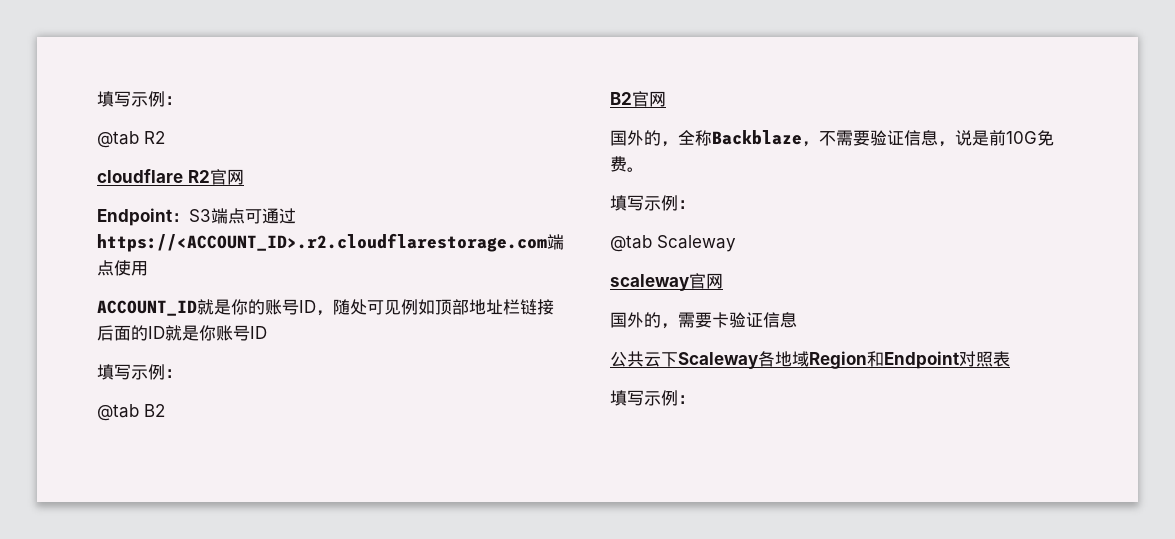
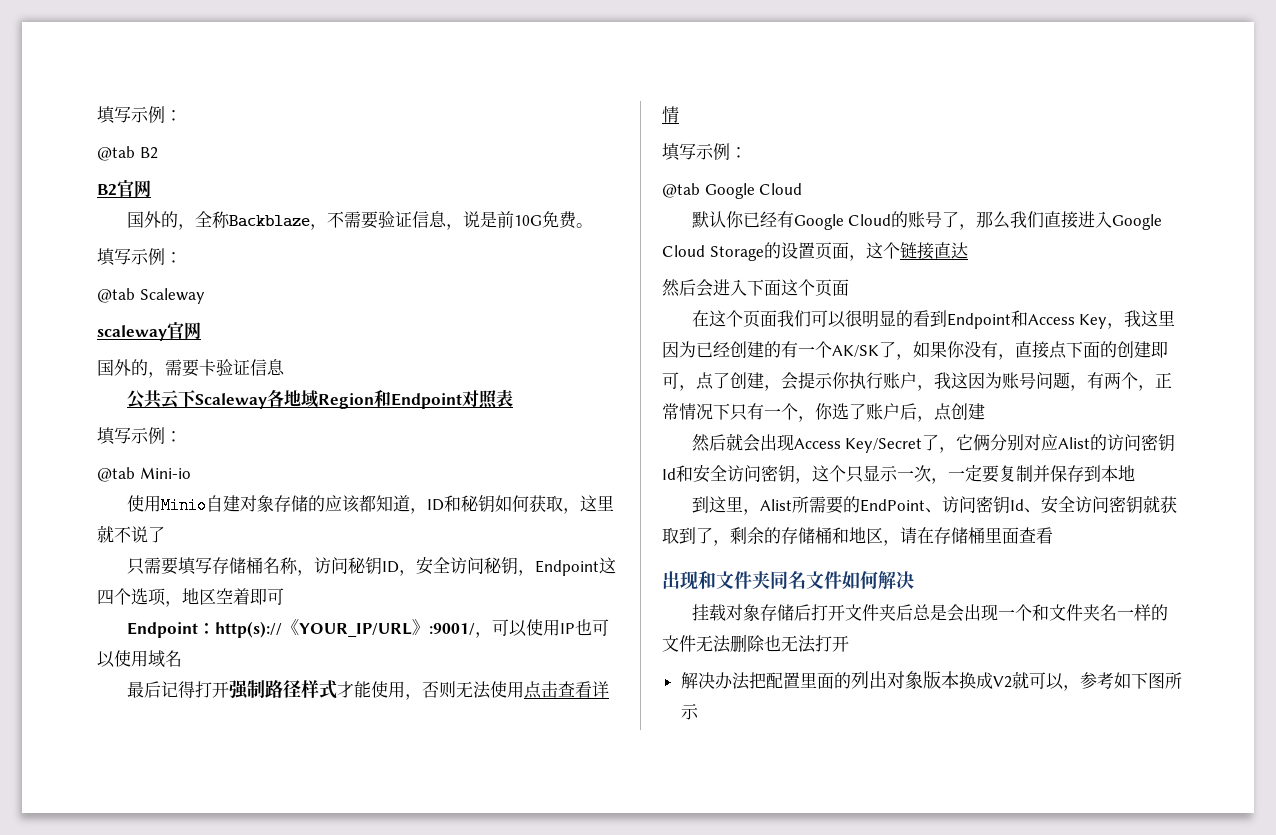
[97,91,182,107] [97,131,165,148] [97,169,244,185] [97,208,296,226] [97,233,564,252] [97,260,148,276] [97,299,554,316] [97,325,267,341] [97,364,182,380] 填写示例： // @tab R2 // cloudflare R2官网 // Endpoint：S3端点可通过https://<ACCOUNT_ID>.r2.cloudflarestorage.com端点使用 // ACCOUNT_ID就是你的账号ID，随处可见例如顶部地址栏链接后面的ID就是你账号ID // 填写示例： -> [97,106,182,124] 填写示例：
(695, 399) none -> [97,467,191,482] [126,495,614,514] [97,525,165,543] [126,557,616,576] [97,588,284,607] [126,619,609,638] [97,650,182,668] [126,680,609,700] [662,106,679,123] [662,143,747,161] [662,183,803,199] [691,211,1163,230] [662,242,968,261] [662,279,849,297] [691,310,1176,329] [662,341,1168,360] [662,372,1172,391] [662,403,985,422] [691,433,1176,453] [662,465,1135,484] [691,495,1177,515] [662,527,1053,546] [662,571,914,590] [691,604,1168,622] [662,634,849,653] [680,671,1182,691] [680,703,699,720] // @tab Mini-io // 使用Minio自建对象存储的应该都知道，ID和秘钥如何获取，这里就不说了 // 只需要填写存储桶名称，访问秘钥ID，安全访问秘钥，Endpoint这四个选项，地区空着即可 // Endpoint：http(s)://《YOUR_IP/URL》:9001/，可以使用IP也可以使用域名 // 最后记得打开强制路径样式才能使用，否则无法使用点击查看详情 // 填写示例： // @tab Google Cloud // 默认你已经有Google Cloud的账号了，那么我们直接进入Google Cloud Storage的设置页面，这个链接直达 // 然后会进入下面这个页面 // 在这个页面我们可以很明显的看到Endpoint和Access Key，我这里因为已经创建的有一个AK/SK了，如果你没有，直接点下面的创建即可，点了创建，会提示你执行账户，我这因为账号问题，有两个，正常情况下只有一个，你选了账户后，点创建 // 然后就会出现Access Key/Secret了，它俩分别对应Alist的访问密钥Id和安全访问密钥，这个只显示一次，一定要复制并保存到本地 // 到这里，Alist所需要的EndPoint、访问密钥Id、安全访问密钥就获取到了，剩余的存储桶和地区，请在存储桶里面查看 // 出现和文件夹同名文件如何解决 // 挂载对象存储后打开文件夹后总是会出现一个和文件夹名一样的文件无法删除也无法打开 // 解决办法把配置里面的列出对象版本换成V2就可以，参考如下图所示

